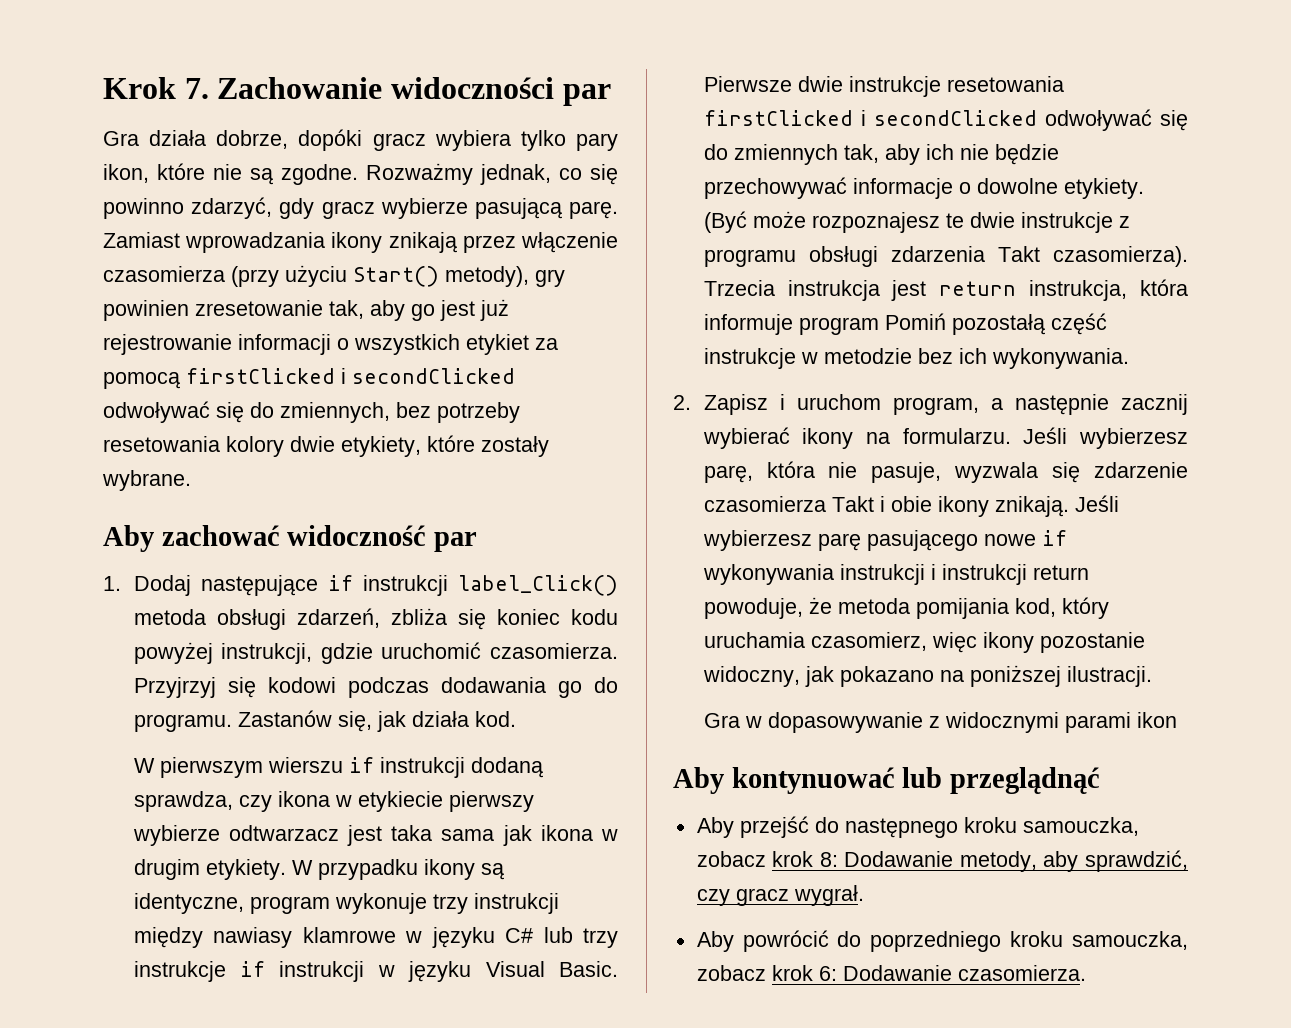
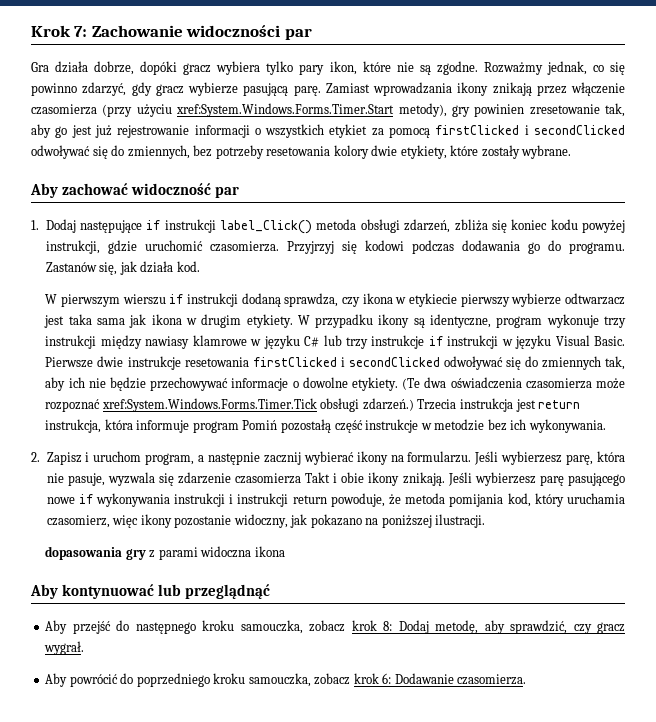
[184,78,209,99] 7. -> [74,26,88,37] 7:
[353,266,439,287] Start() -> [176,103,395,117] xref:System.Windows.Forms.Timer.Start
[703,211,1130,233] [703,246,1188,267] (Być może rozpoznajesz te dwie instrukcje z programu obsługi zdarzenia Takt czasomierza). -> [402,377,625,390] [45,398,414,412] (Te dwa oświadczenia czasomierza może rozpoznać xref:System.Windows.Forms.Timer.Tick obsługi zdarzeń.)
[703,712,1177,733] Gra w dopasowywanie z widocznymi parami ikon -> [45,546,285,560] dopasowania gry z parami widoczna ikona
[844,851,1037,872] Dodawanie metody, -> [398,620,479,634] Dodaj metodę,

